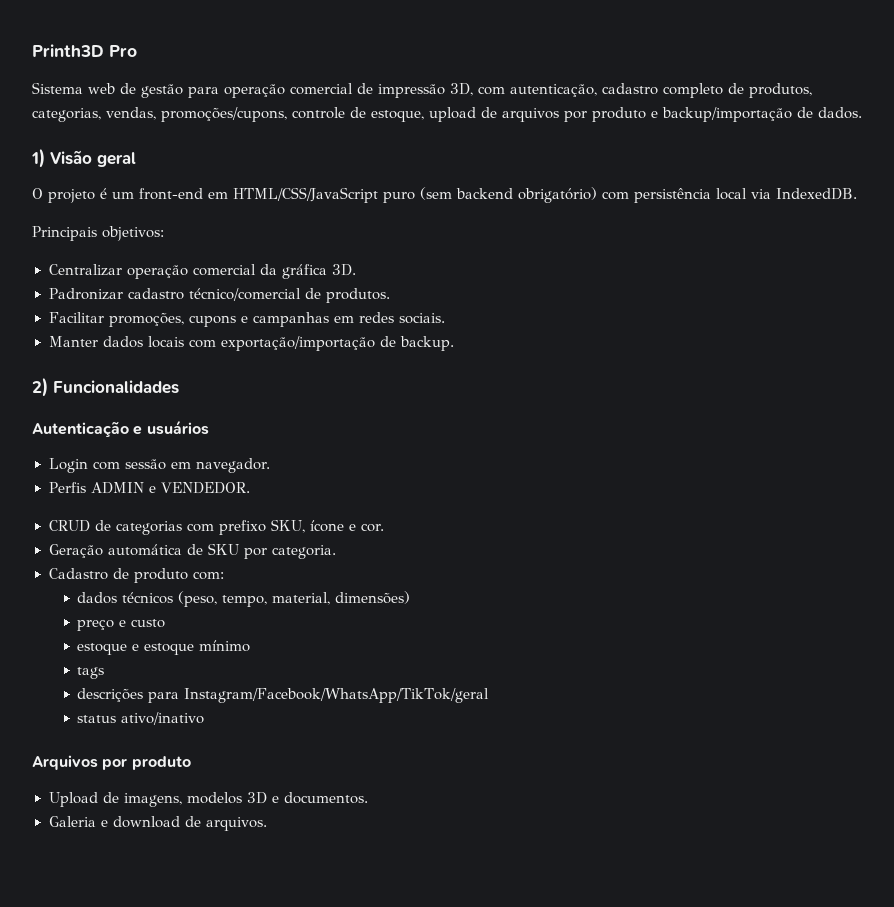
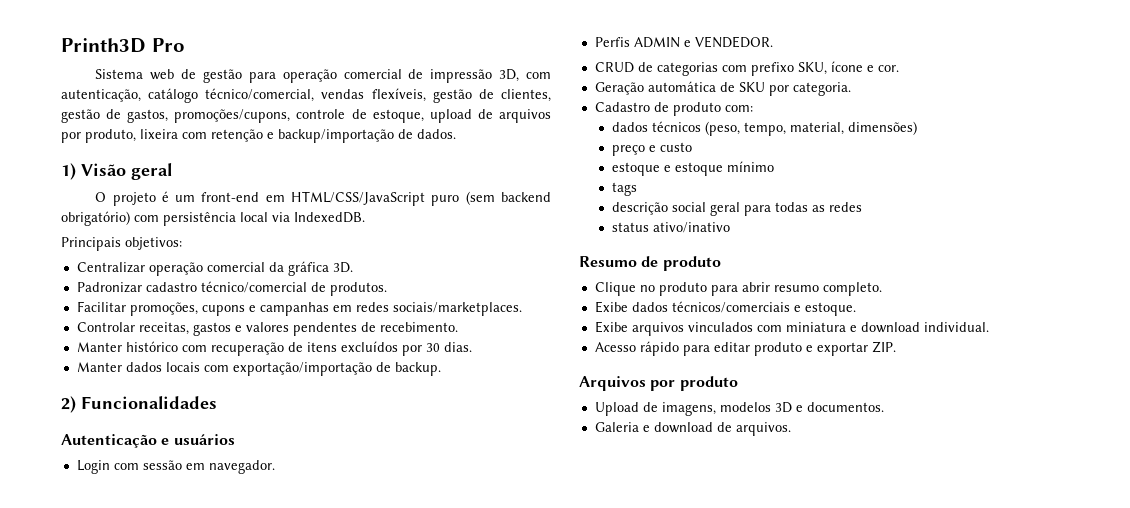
[602,83,812,98] [32,107,156,122] cadastro completo de produtos, categorias, vendas, -> [148,88,552,103] [61,109,169,123] catálogo técnico/comercial, vendas flexíveis, gestão de clientes, gestão de gastos,
[592,107,646,122] produto -> [85,129,263,143] produto, lixeira com retenção
[398,313,445,324] sociais. -> [392,302,522,316] [76,322,458,336] [76,341,472,356] sociais/marketplaces. // Controlar receitas, gastos e valores pendentes de recebimento. // Manter histórico com recuperação de itens excluídos por 30 dias.
[77,688,490,703] [77,712,205,725] descrições para Instagram/Facebook/WhatsApp/TikTok/geral // status ativo/inativo -> [612,202,863,216] [612,222,731,233] [579,256,721,271] [594,282,882,296] [594,301,856,316] [594,321,989,336] [594,341,896,356] descrição social geral para todas as redes // status ativo/inativo // Resumo de produto // Clique no produto para abrir resumo completo. // Exibe dados técnicos/comerciais e estoque. // Exibe arquivos vinculados com miniatura e download individual. // Acesso rápido para editar produto e exportar ZIP.

